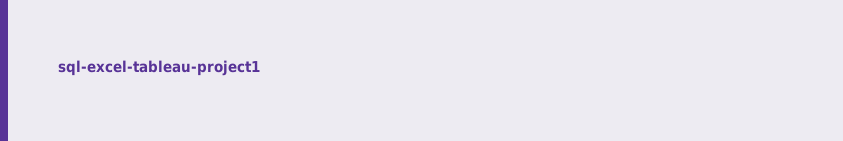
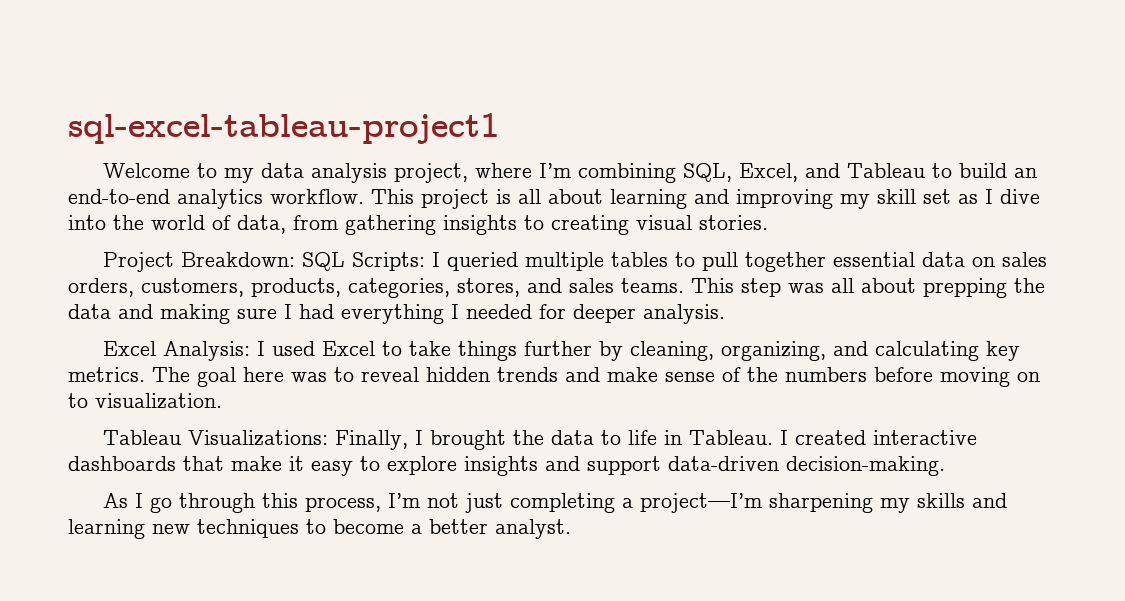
(260, 68) none -> [103,163,1038,183] [68,189,1040,209] [68,215,768,235] [103,252,1048,272] [68,278,1045,298] [68,304,725,324] [103,341,1021,361] [68,367,1040,387] [68,393,222,409] [103,430,978,450] [68,456,945,476] [103,493,1008,513] [68,519,571,539] // Welcome to my data analysis project, where I’m combining SQL, Excel, and Tableau to build an end-to-end analytics workflow. This project is all about learning and improving my skill set as I dive into the world of data, from gathering insights to creating visual stories. // Project Breakdown: SQL Scripts: I queried multiple tables to pull together essential data on sales orders, customers, products, categories, stores, and sales teams. This step was all about prepping the data and making sure I had everything I needed for deeper analysis. // Excel Analysis: I used Excel to take things further by cleaning, organizing, and calculating key metrics. The goal here was to reveal hidden trends and make sense of the numbers before moving on to visualization. // Tableau Visualizations: Finally, I brought the data to life in Tableau. I created interactive dashboards that make it easy to explore insights and support data-driven decision-making. // As I go through this process, I’m not just completing a project—I’m sharpening my skills and learning new techniques to become a better analyst.

